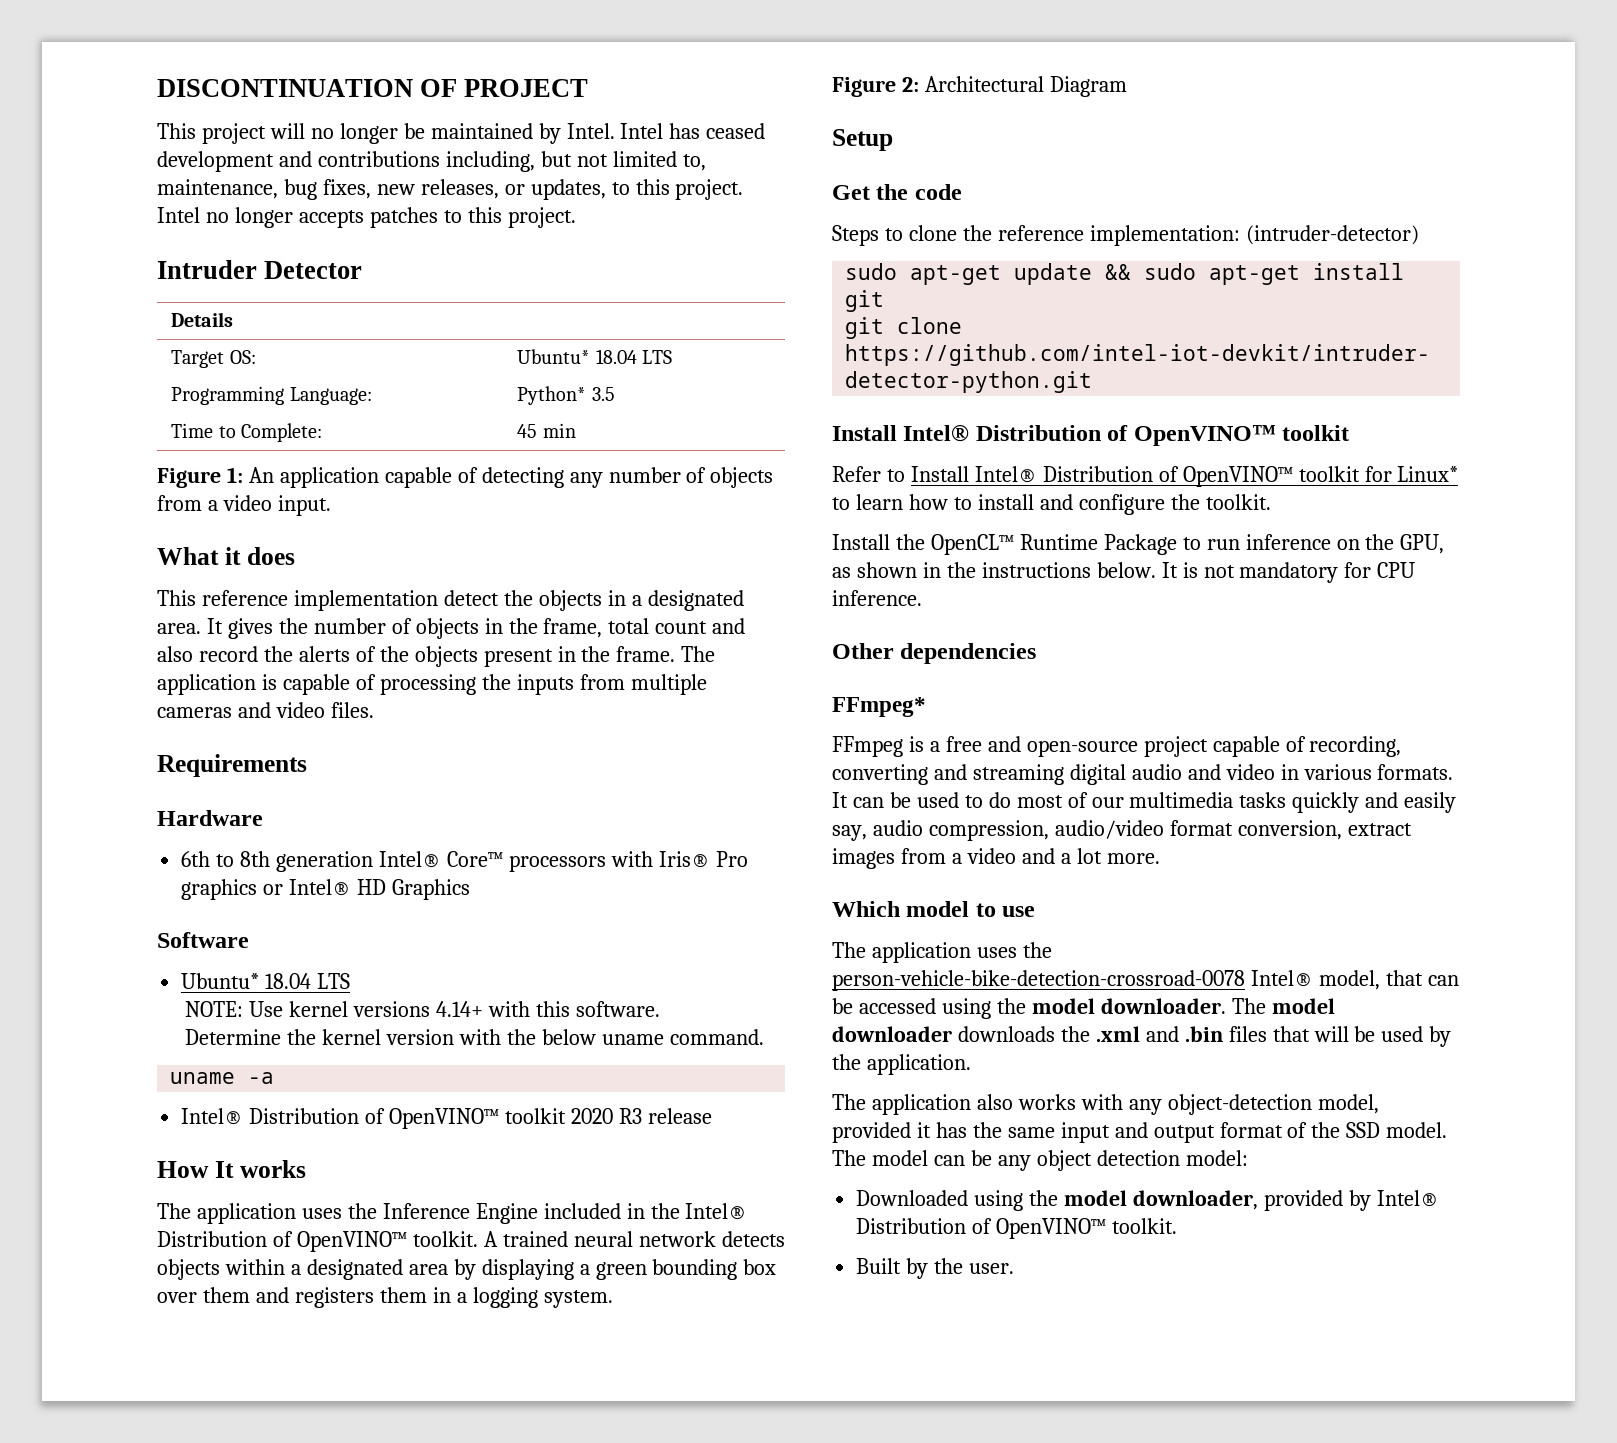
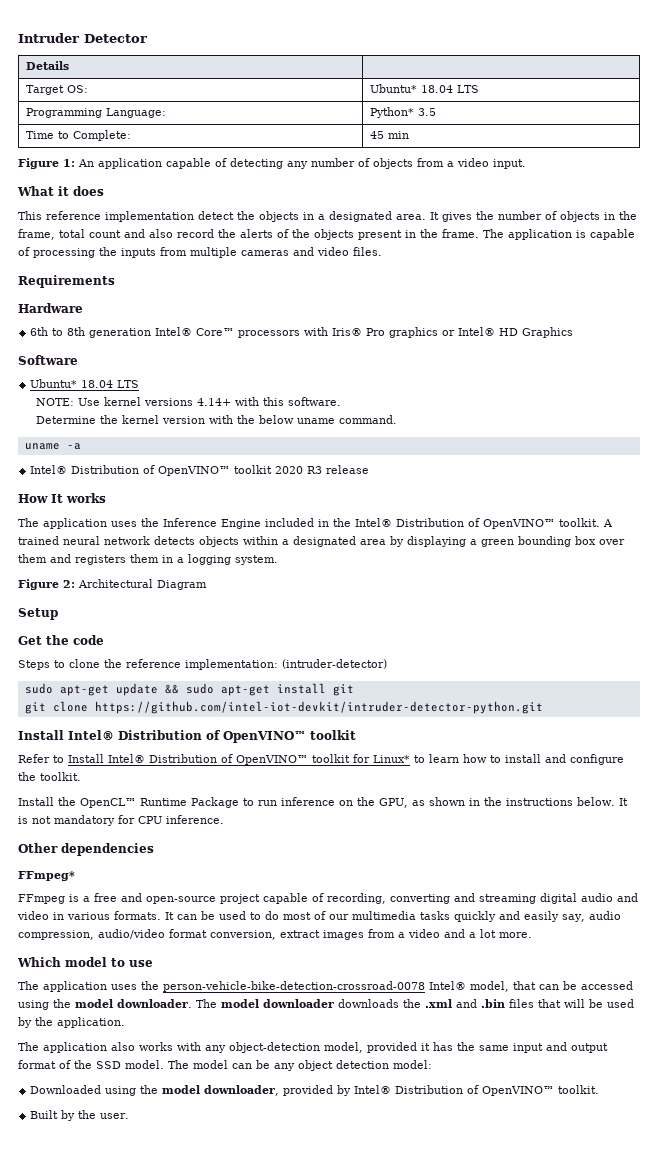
[157,79,589,97] [157,123,766,144] [157,151,706,172] [157,179,744,200] [157,207,576,228] DISCONTINUATION OF PROJECT // This project will no longer be maintained by Intel. Intel has ceased development and contributions including, but not limited to, maintenance, bug fixes, new releases, or updates, to this project. Intel no longer accepts patches to this project. // -> (18, 38) none

